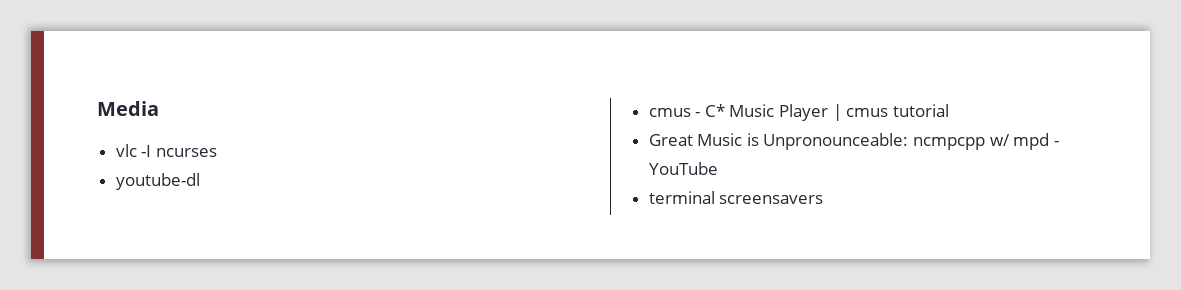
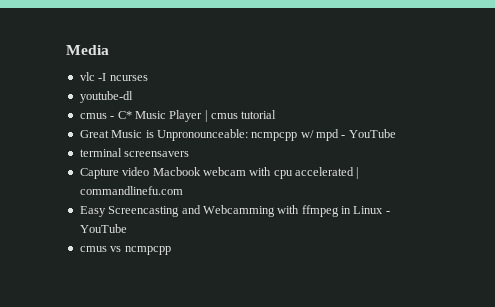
(824, 199) none -> [79,167,360,179] [79,186,183,195] [79,205,390,217] [79,224,127,233] [79,246,171,255] // Capture video Macbook webcam with cpu accelerated | commandlinefu.com // Easy Screencasting and Webcamming with ffmpeg in Linux - YouTube // cmus vs ncmpcpp

